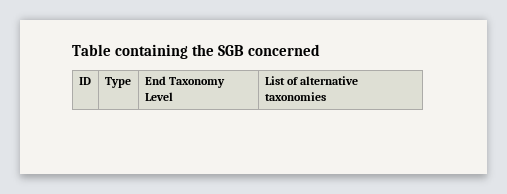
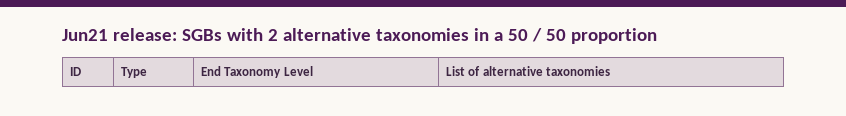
[72,44,321,59] Table containing the SGB concerned -> [62,28,657,44] Jun21 release: SGBs with 2 alternative taxonomies in a 50 / 50 proportion

